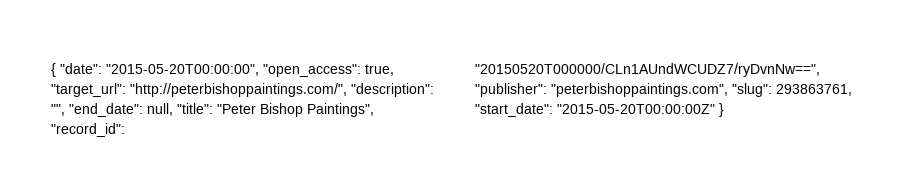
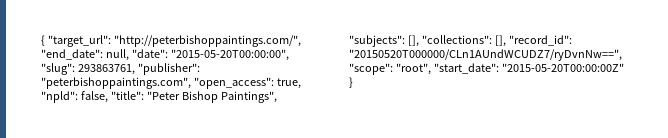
[60,63,394,77] [51,83,434,97] [51,103,374,117] [51,123,125,137] [475,63,820,77] [475,83,852,97] "date": "2015-05-20T00:00:00", "open_access": true, "target_url": "http://peterbishoppaintings.com/", "description": "", "end_date": null, "title": "Peter Bishop Paintings", "record_id": "20150520T000000/CLn1AUndWCUDZ7/ryDvnNw==", "publisher": "peterbishoppaintings.com", "slug": 293863761, -> [47,35,301,47] [41,49,289,61] [41,63,200,75] [41,77,301,89] [41,91,277,103] [349,35,572,47] [349,49,622,61] [349,63,431,75] "target_url": "http://peterbishoppaintings.com/", "end_date": null, "date": "2015-05-20T00:00:00", "slug": 293863761, "publisher": "peterbishoppaintings.com", "open_access": true, "npld": false, "title": "Peter Bishop Paintings", "subjects": [], "collections": [], "record_id": "20150520T000000/CLn1AUndWCUDZ7/ryDvnNw==", "scope": "root",

